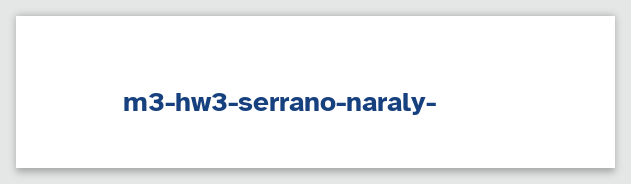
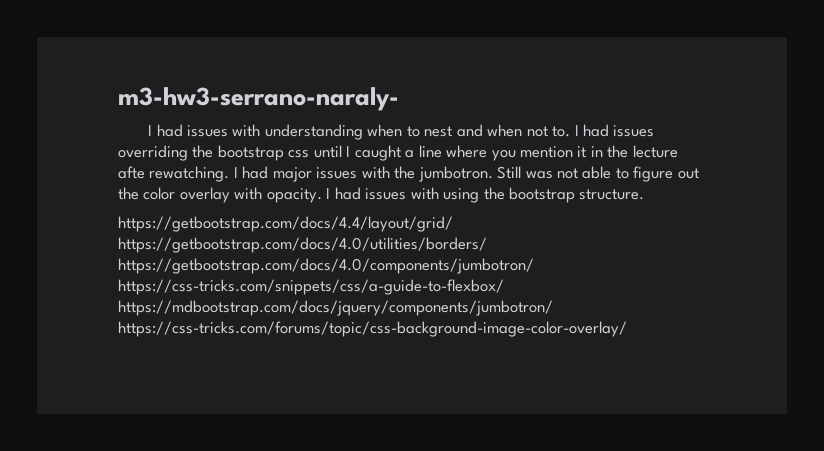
(436, 104) none -> [148,124,655,140] [118,145,678,161] [118,166,699,182] [118,187,645,203] [118,216,453,232] [118,237,487,253] [118,258,534,274] [118,279,504,295] [118,300,553,316] [118,321,627,337] // I had issues with understanding when to nest and when not to. I had issues overriding the bootstrap css until I caught a line where you mention it in the lecture afte rewatching. I had major issues with the jumbotron. Still was not able to figure out the color overlay with opacity. I had issues with using the bootstrap structure. // https://getbootstrap.com/docs/4.4/layout/grid/ https://getbootstrap.com/docs/4.0/utilities/borders/ https://getbootstrap.com/docs/4.0/components/jumbotron/ https://css-tricks.com/snippets/css/a-guide-to-flexbox/ https://mdbootstrap.com/docs/jquery/components/jumbotron/ https://css-tricks.com/forums/topic/css-background-image-color-overlay/

